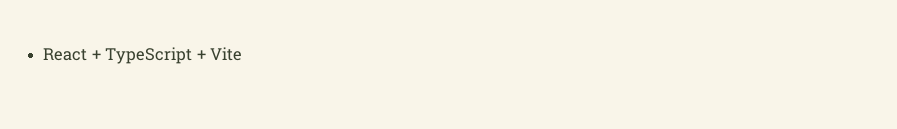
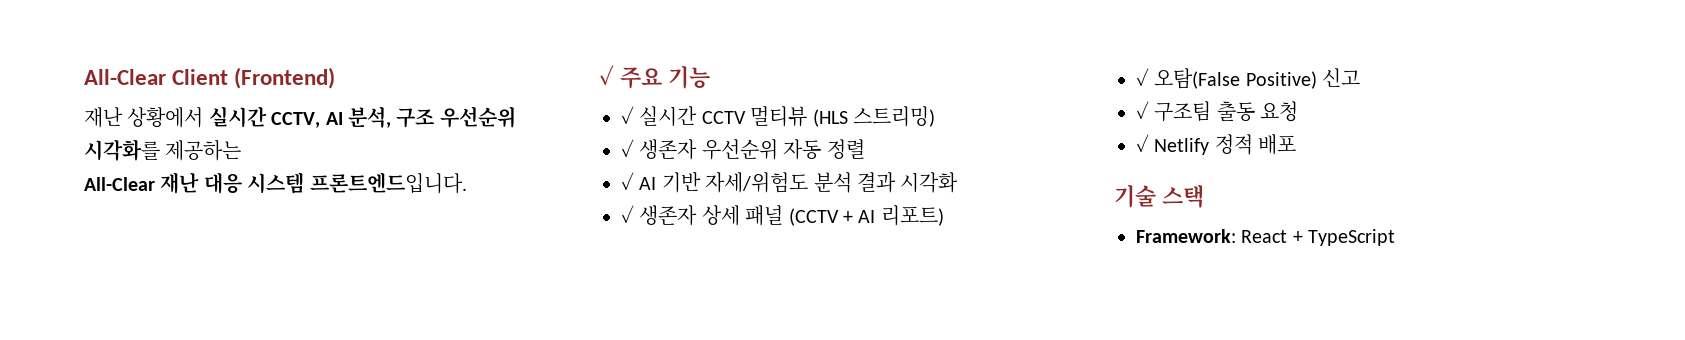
(43, 54) none -> [84,67,336,89] [84,106,516,128] [84,139,242,161] [84,172,467,194] [599,65,710,89] [621,106,935,127] [621,139,865,160] [621,172,959,193] [621,205,944,226] [1136,68,1361,89] [1136,101,1299,122] [1136,134,1297,155] [1114,184,1204,208] [1136,229,1236,243] All-Clear Client (Frontend) // 재난 상황에서 실시간 CCTV, AI 분석, 구조 우선순위 시각화를 제공하는 // All-Clear 재난 대응 시스템 프론트엔드입니다. // ✓ 주요 기능 // ✓ 실시간 CCTV 멀티뷰 (HLS 스트리밍) // ✓ 생존자 우선순위 자동 정렬 // ✓ AI 기반 자세/위험도 분석 결과 시각화 // ✓ 생존자 상세 패널 (CCTV + AI 리포트) // ✓ 오탐(False Positive) 신고 // ✓ 구조팀 출동 요청 // ✓ Netlify 정적 배포 // 기술 스택 // Framework:
[196,47,242,61] + Vite -> (1396, 237) none

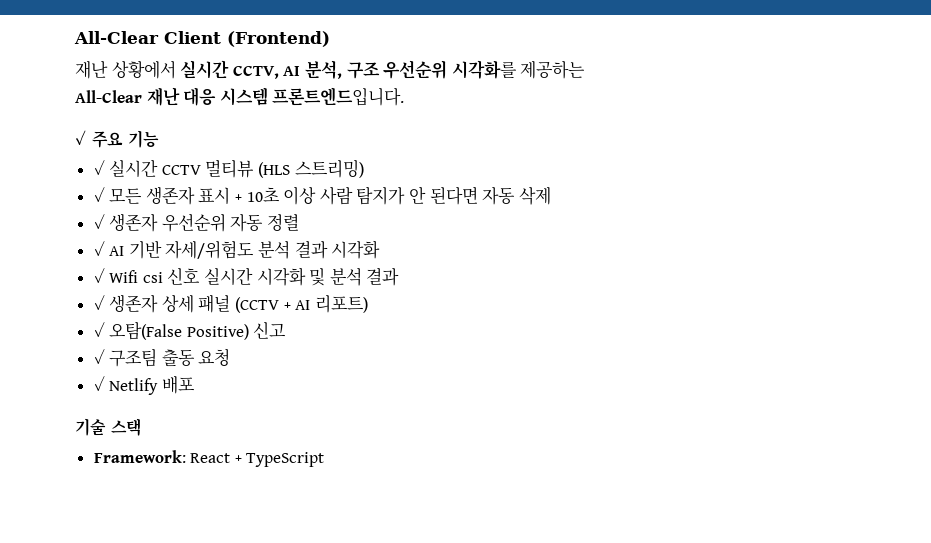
(935, 116) none -> [93,186,551,205] // ✓ 모든 생존자 표시 + 10초 이상 사람 탐지가 안 된다면 자동 삭제
(959, 182) none -> [93,267,400,286] // ✓ Wifi csi 신호 실시간 시각화 및 분석 결과
[1214,134,1253,155] 정적 -> (159, 386) none

